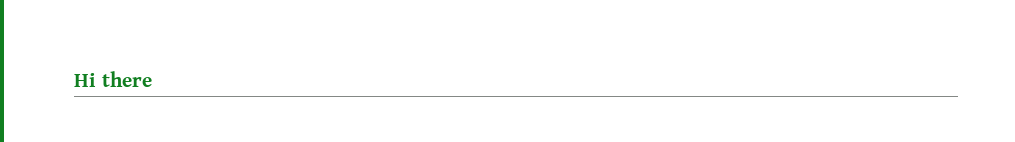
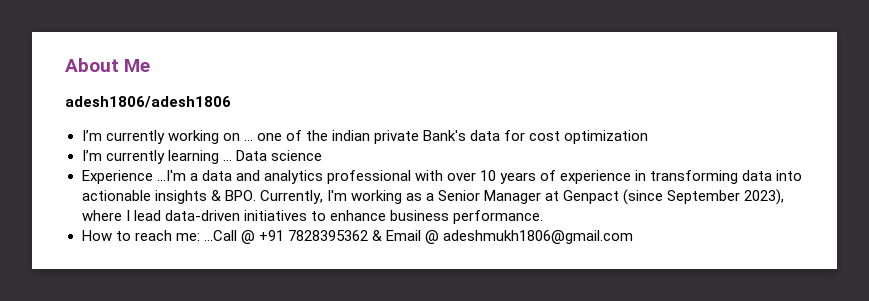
[74,71,152,87] Hi there -> [65,58,151,72] [65,96,231,108] [81,130,649,144] [81,150,322,164] [81,170,803,184] [81,189,785,205] [81,210,543,224] [81,230,634,244] About Me // adesh1806/adesh1806 // I’m currently working on ... one of the indian private Bank's data for cost optimization // I’m currently learning ... Data science // Experience ...I'm a data and analytics professional with over 10 years of experience in transforming data into actionable insights & BPO. Currently, I'm working as a Senior Manager at Genpact (since September 2023), where I lead data-driven initiatives to enhance business performance. // How to reach me: ...Call @ +91 7828395362 & Email @ adeshmukh1806@gmail.com

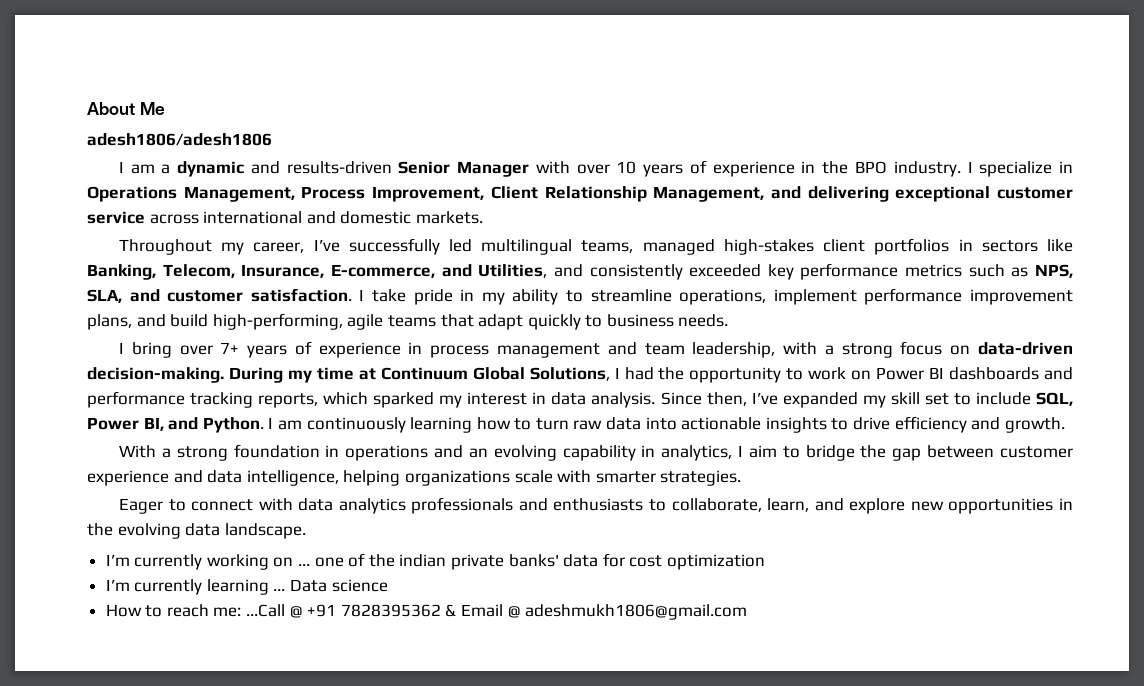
(231, 102) none -> [118,160,1073,177] [87,186,1074,202] [87,211,483,224] [118,238,1073,255] [87,263,1073,280] [87,288,1074,305] [87,313,729,330] [118,341,1073,358] [87,367,1074,383] [87,391,1073,408] [87,416,1065,433] [118,444,1073,461] [87,470,742,486] [118,497,1073,514] [87,523,306,539] // I am a dynamic and results-driven Senior Manager with over 10 years of experience in the BPO industry. I specialize in Operations Management, Process Improvement, Client Relationship Management, and delivering exceptional customer service across international and domestic markets. // Throughout my career, I’ve successfully led multilingual teams, managed high-stakes client portfolios in sectors like Banking, Telecom, Insurance, E-commerce, and Utilities, and consistently exceeded key performance metrics such as NPS, SLA, and customer satisfaction. I take pride in my ability to streamline operations, implement performance improvement plans, and build high-performing, agile teams that adapt quickly to business needs. // I bring over 7+ years of experience in process management and team leadership, with a strong focus on data-driven decision-making. During my time at Continuum Global Solutions, I had the opportunity to work on Power BI dashboards and performance tracking reports, which sparked my interest in data analysis. Since then, I’ve expanded my skill set to include SQL, Power BI, and Python. I am continuously learning how to turn raw data into actionable insights to drive efficiency and growth. // With a strong foundation in operations and an evolving capability in analytics, I aim to bridge the gap between customer experience and data intelligence, helping organizations scale with smarter strategies. // Eager to connect with data analytics professionals and enthusiasts to collaborate, learn, and explore new opportunities in the evolving data landscape.
[423,130,467,141] Bank's -> [508,554,559,567] banks'
[81,170,803,184] [81,189,785,205] [81,210,543,224] // Experience ...I'm a data and analytics professional with over 10 years of experience in transforming data into actionable insights & BPO. Currently, I'm working as a Senior Manager at Genpact (since September 2023), where I lead data-driven initiatives to enhance business performance. -> (388, 585) none

